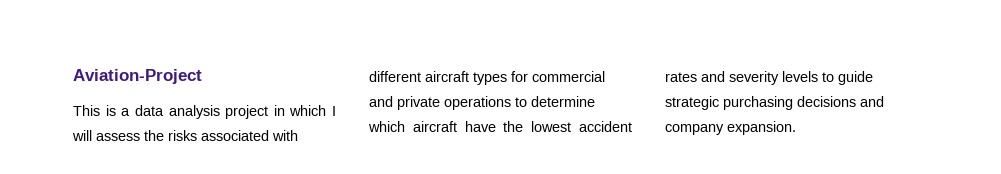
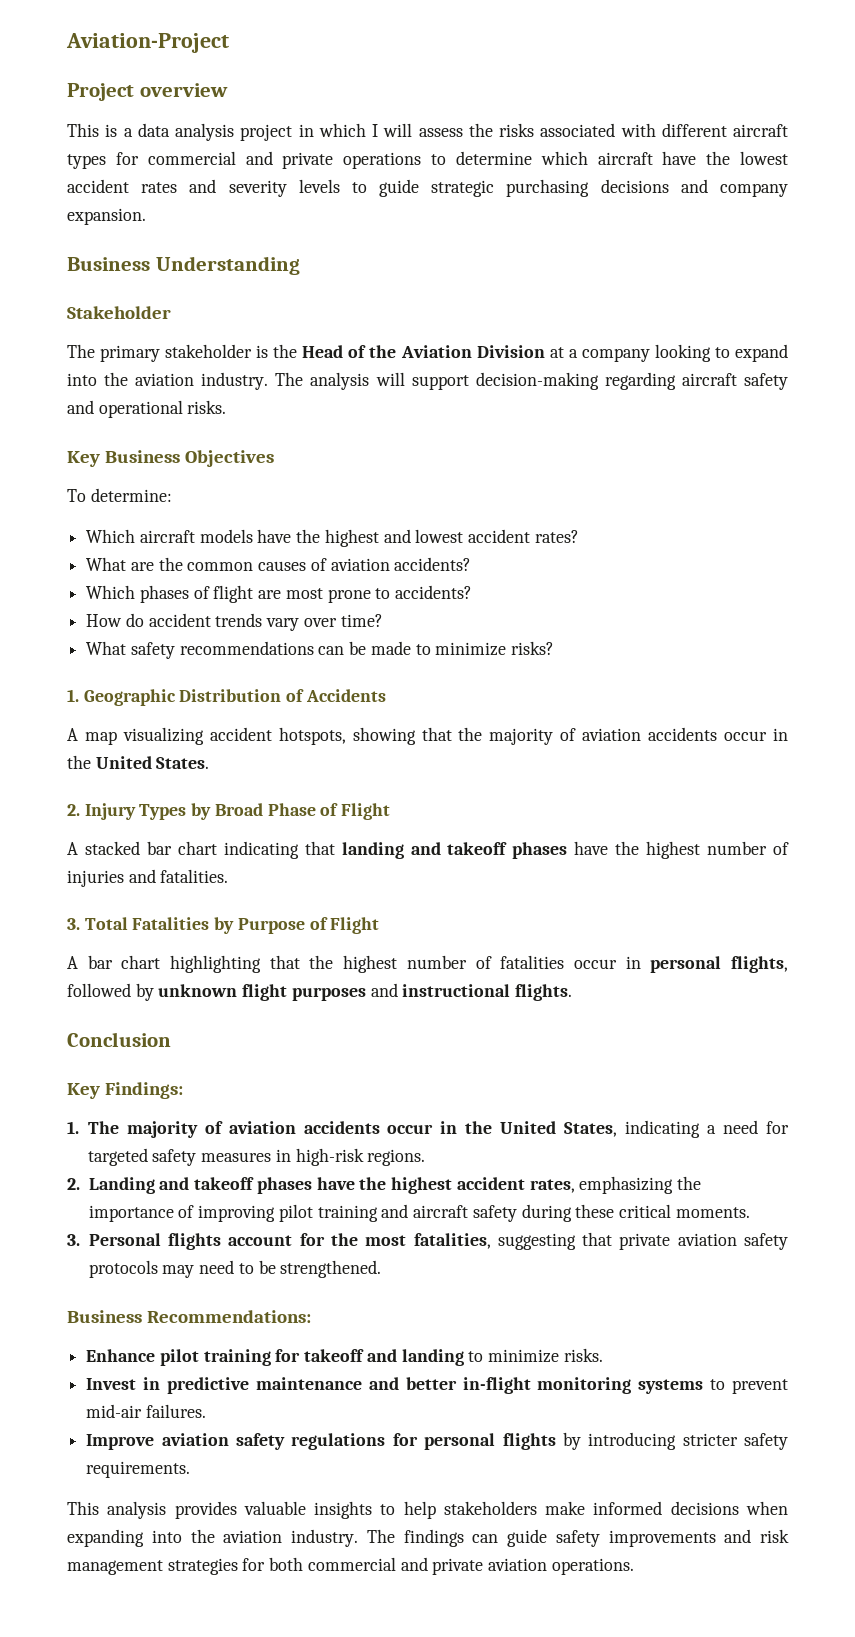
(202, 76) none -> [67,83,228,101] // Project overview
(796, 128) none -> [67,256,300,275] [67,306,171,319] [67,344,789,362] [67,372,789,390] [67,400,227,418] [67,450,275,467] [67,488,172,502] [86,529,579,547] [86,557,472,571] [86,585,473,603] [86,613,383,631] [86,641,555,659] [67,689,386,706] [67,727,788,745] [67,755,210,769] [67,803,391,820] [67,841,790,859] [67,869,229,887] [67,917,380,934] [67,955,789,973] [67,983,573,1001] [67,1032,171,1047] [67,1082,184,1099] [67,1120,790,1138] [87,1148,426,1166] [67,1176,702,1194] [88,1204,750,1222] [67,1232,788,1250] [88,1260,382,1278] [67,1310,312,1323] [86,1348,603,1366] [86,1377,788,1394] [86,1404,206,1418] [86,1432,788,1450] [86,1461,191,1478] [67,1501,788,1519] [67,1529,789,1547] [67,1557,634,1575] // Business Understanding // Stakeholder // The primary stakeholder is the Head of the Aviation Division at a company looking to expand into the aviation industry. The analysis will support decision-making regarding aircraft safety and operational risks. // Key Business Objectives // To determine: // Which aircraft models have the highest and lowest accident rates? // What are the common causes of aviation accidents? // Which phases of flight are most prone to accidents? // How do accident trends vary over time? // What safety recommendations can be made to minimize risks? // 1. Geographic Distribution of Accidents // A map visualizing accident hotspots, showing that the majority of aviation accidents occur in the United States. // 2. Injury Types by Broad Phase of Flight // A stacked bar chart indicating that landing and takeoff phases have the highest number of injuries and fatalities. // 3. Total Fatalities by Purpose of Flight // A bar chart highlighting that the highest number of fatalities occur in personal flights, followed by unknown flight purposes and instructional flights. // Conclusion // Key Findings: // 1. The majority of aviation accidents occur in the United States, indicating a need for targeted safety measures in high-risk regions. // 2. Landing and takeoff phases have the highest accident rates, emphasizing the importance of improving pilot training and aircraft safety during these critical moments. // 3. Personal flights account for the most fatalities, suggesting that private aviation safety protocols may need to be strengthened. // Business Recommendations: // Enhance pilot training for takeoff and landing to minimize risks. // Invest in predictive maintenance and better in-flight monitoring systems to prevent mid-air failures. // Improve aviation safety regulations for personal flights by introducing stricter safety requirements. // This analysis provides valuable insights to help stakeholders make informed decisions when expanding into the aviation industry. The findings can guide safety improvements and risk management strategies for both commercial and private aviation operations.

